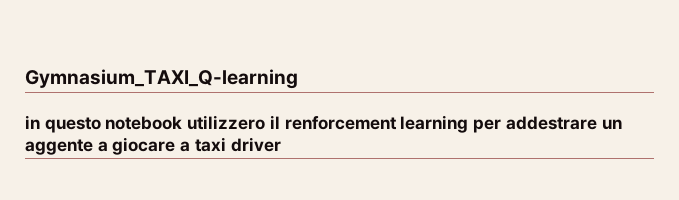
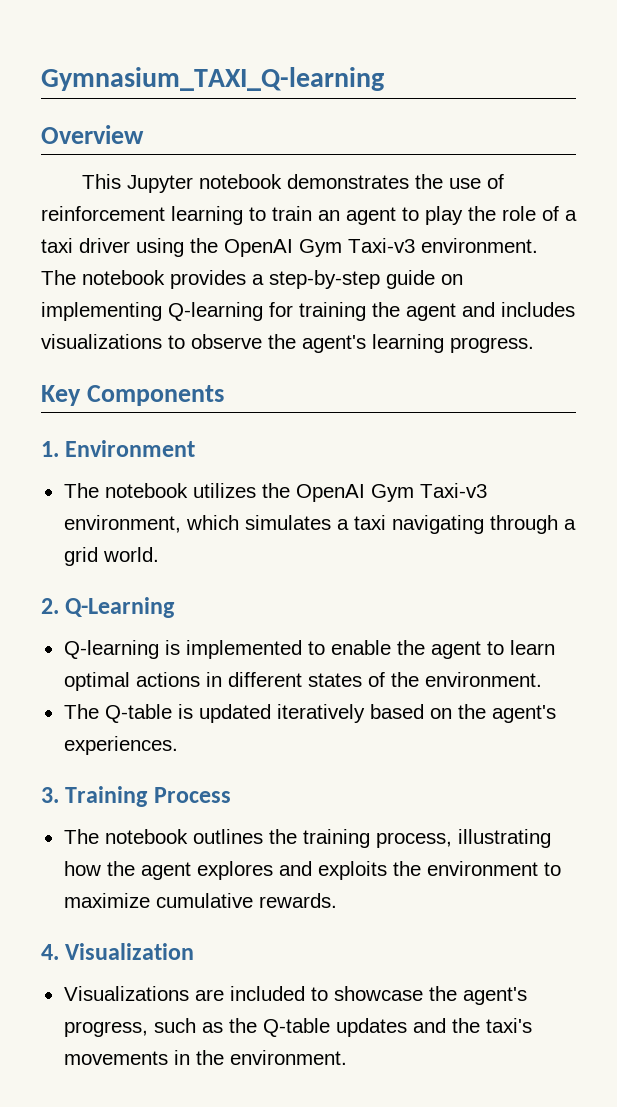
[25,115,622,133] [25,137,281,155] in questo notebook utilizzero il renforcement learning per addestrare un aggente a giocare a taxi driver -> [41,125,144,144] [82,174,505,193] [41,206,577,225] [41,238,538,257] [41,270,463,289] [41,302,575,321] [41,334,534,353] [41,385,224,406] [41,440,196,457] [63,483,487,502] [63,515,576,534] [63,547,159,566] [41,597,176,618] [63,640,555,659] [63,672,542,691] [63,704,556,723] [63,736,178,755] [41,786,231,807] [63,829,551,848] [63,861,561,880] [63,893,337,908] [41,943,195,960] [63,986,527,1005] [63,1018,532,1037] [63,1050,347,1065] Overview // This Jupyter notebook demonstrates the use of reinforcement learning to train an agent to play the role of a taxi driver using the OpenAI Gym Taxi-v3 environment. The notebook provides a step-by-step guide on implementing Q-learning for training the agent and includes visualizations to observe the agent's learning progress. // Key Components // 1. Environment // The notebook utilizes the OpenAI Gym Taxi-v3 environment, which simulates a taxi navigating through a grid world. // 2. Q-Learning // Q-learning is implemented to enable the agent to learn optimal actions in different states of the environment. // The Q-table is updated iteratively based on the agent's experiences. // 3. Training Process // The notebook outlines the training process, illustrating how the agent explores and exploits the environment to maximize cumulative rewards. // 4. Visualization // Visualizations are included to showcase the agent's progress, such as the Q-table updates and the taxi's movements in the environment.

